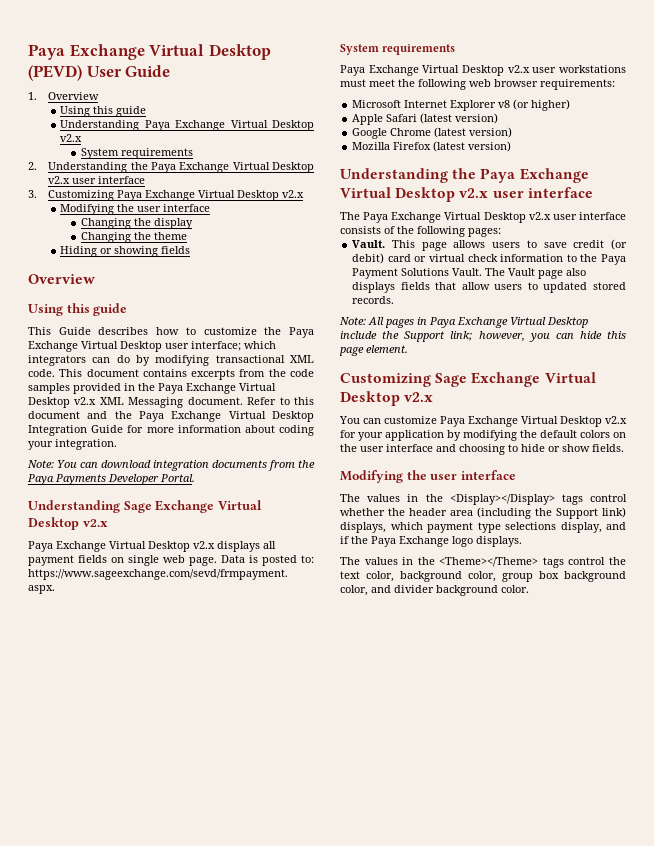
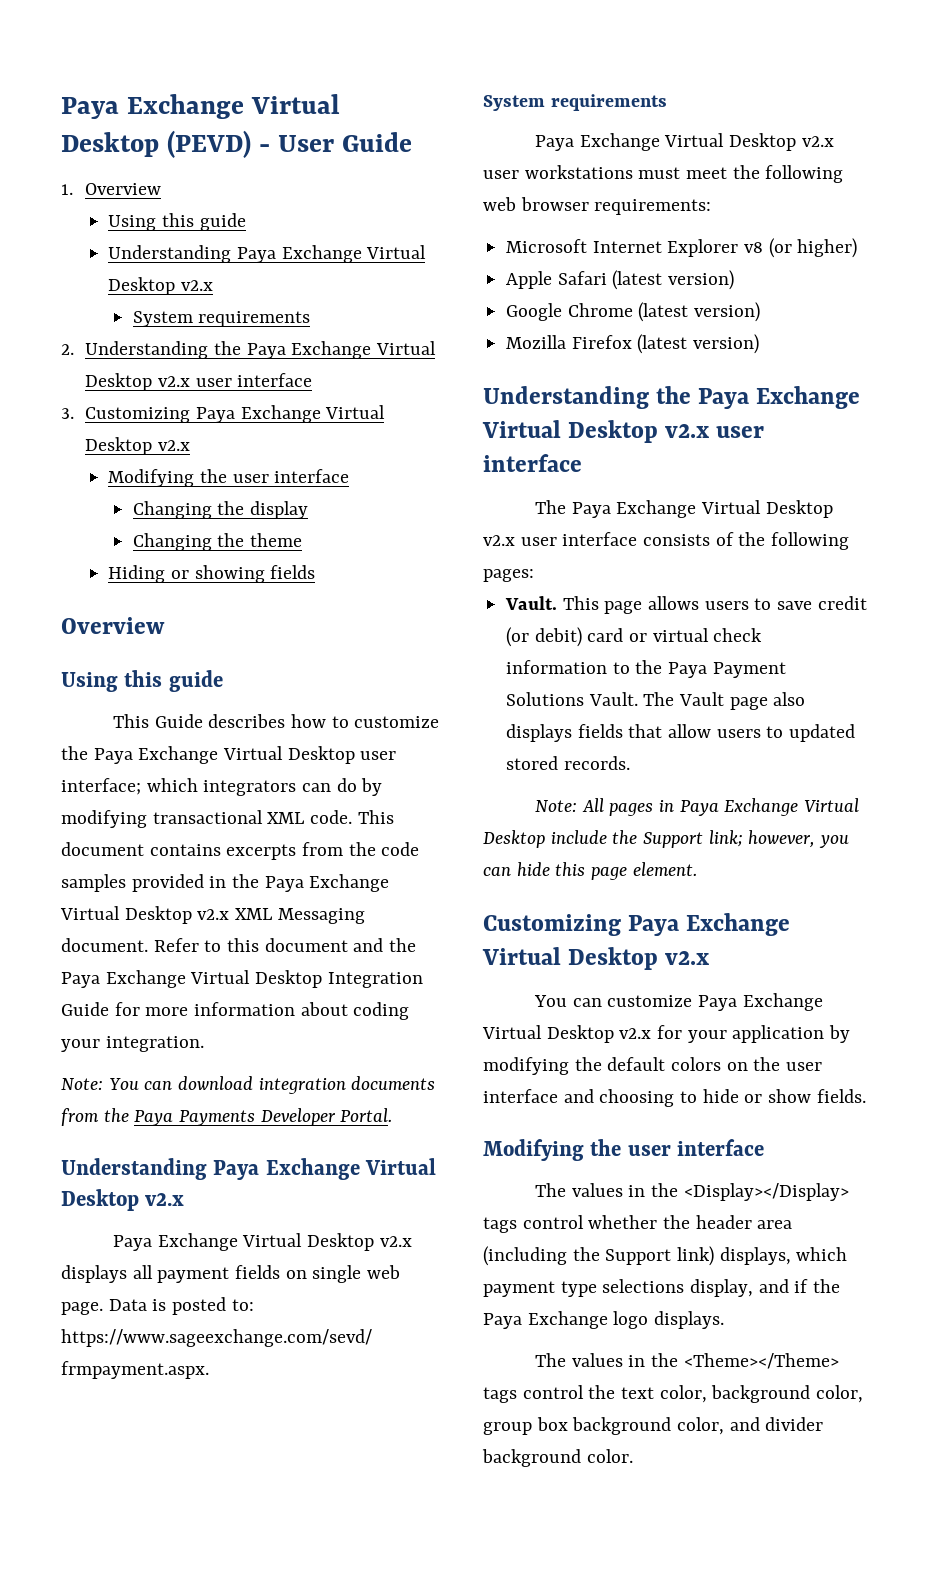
(82, 73) none -> [258,144,270,152] -
[123,501,152,513] Sage -> [213,1160,260,1180] Paya
[435,373,468,387] Sage -> [628,915,680,936] Paya

